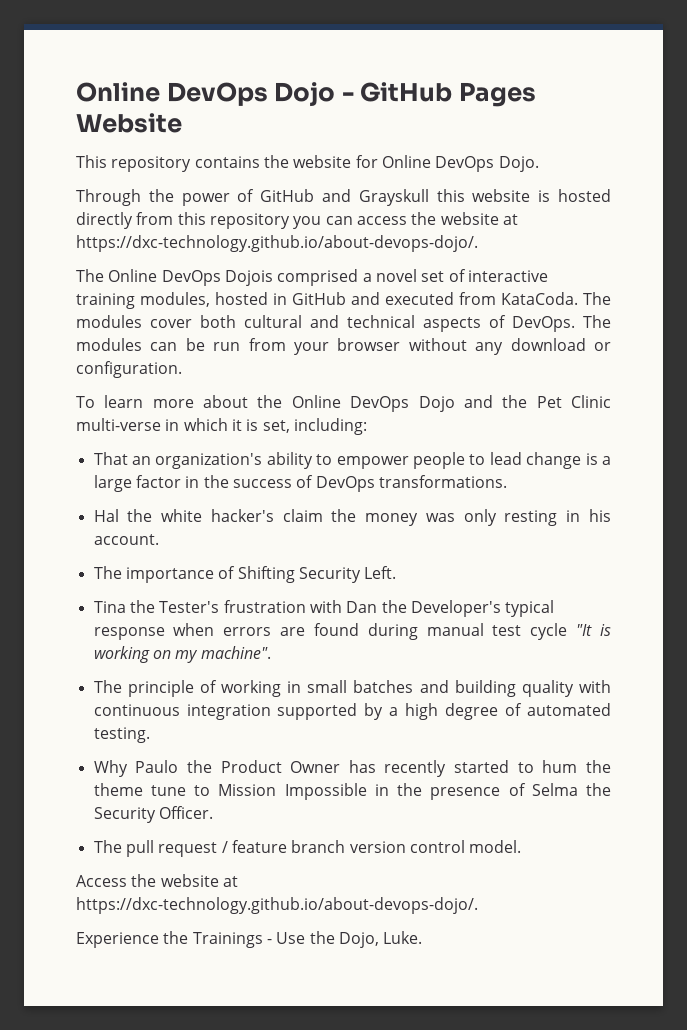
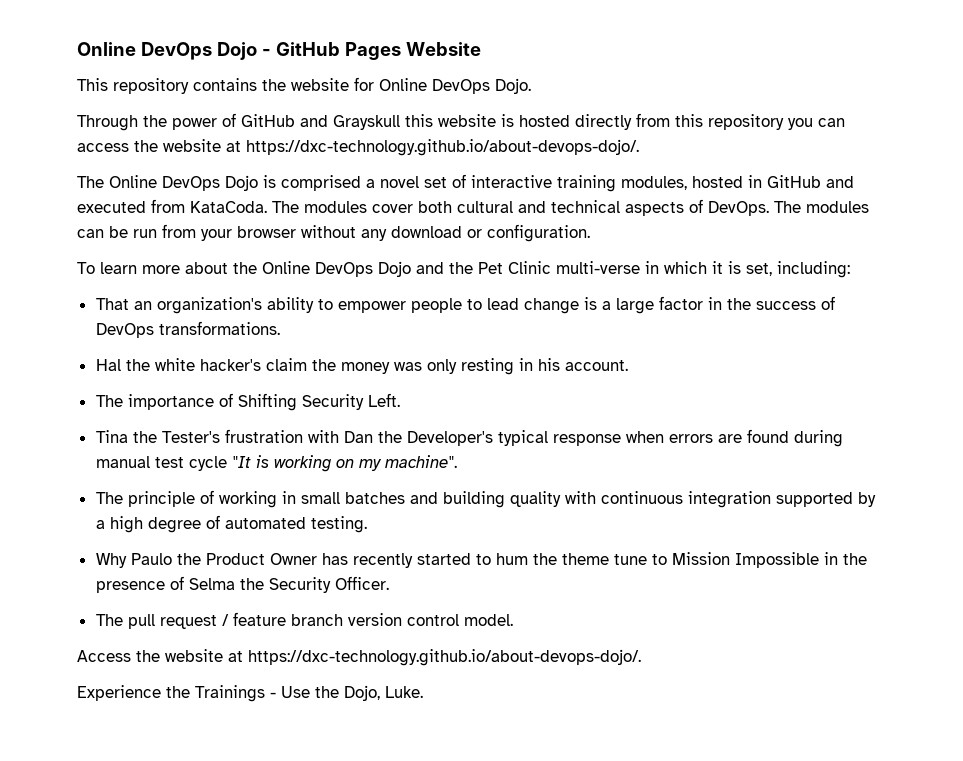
[224,270,273,286] Dojois -> [225,175,276,191] Dojo is

